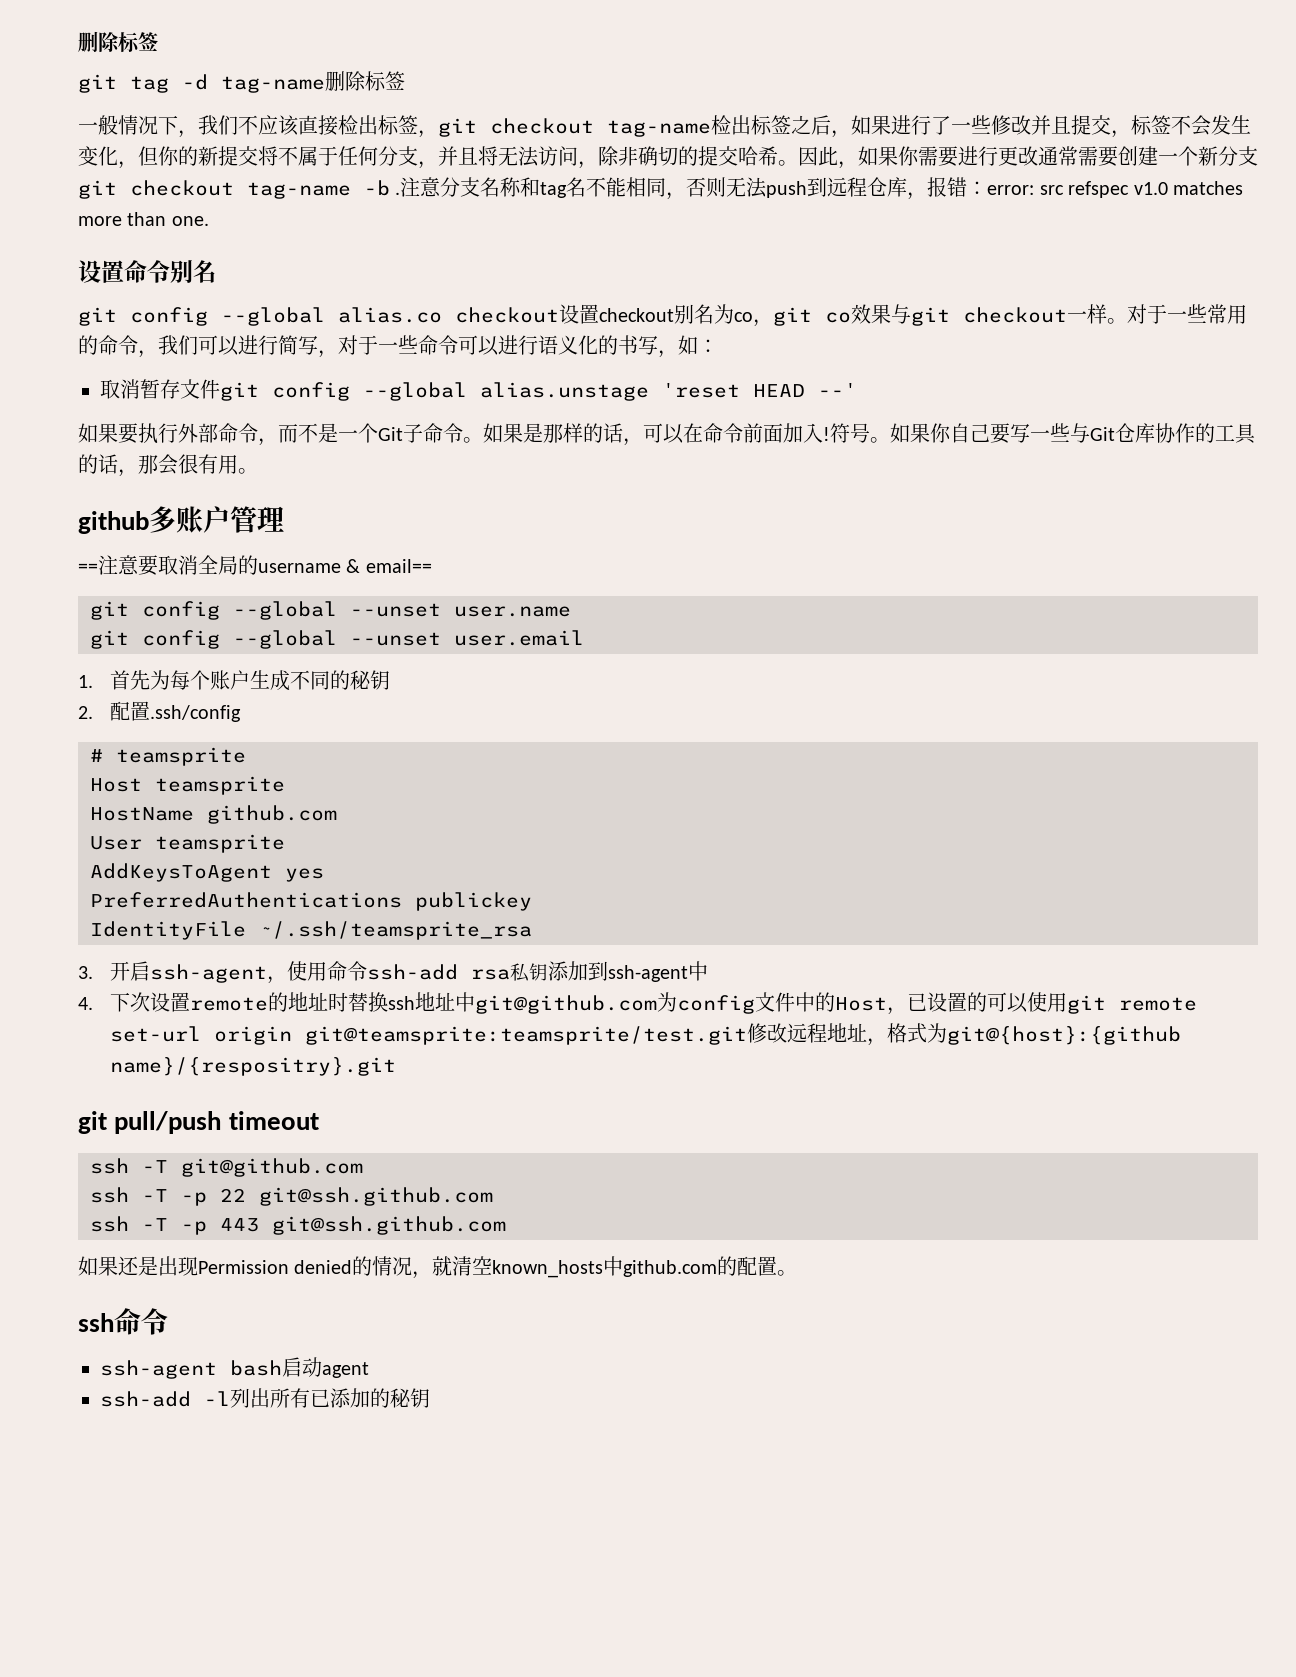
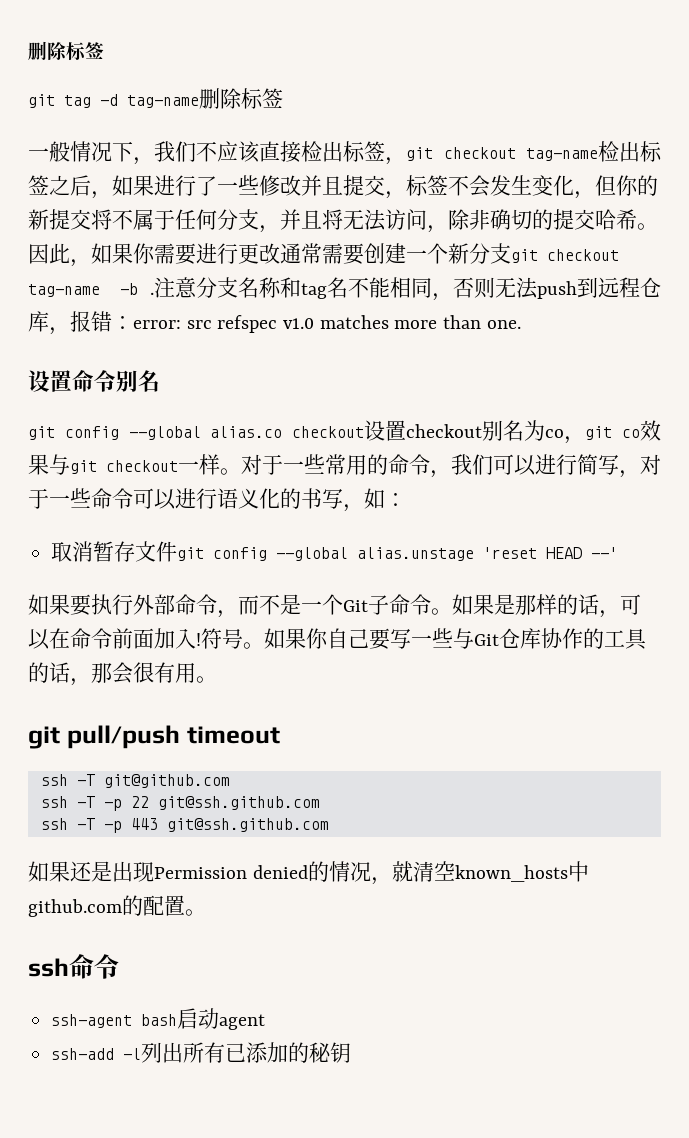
[78,506,284,534] [78,555,432,576] [90,601,571,620] [90,630,584,649] [78,670,390,691] [78,701,241,722] [90,747,246,766] [90,776,285,795] [90,805,337,824] [90,834,285,853] [90,863,324,882] [90,892,532,911] [90,921,532,940] [78,961,708,984] [78,992,1197,1015] [109,1023,1181,1046] [109,1057,396,1076] // github多账户管理 // ==注意要取消全局的username & email== // git config --global --unset user.name // git config --global --unset user.email // 1.首先为每个账户生成不同的秘钥 // 2.配置.ssh/config // # teamsprite // Host teamsprite // HostName github.com // User teamsprite // AddKeysToAgent yes // PreferredAuthentications publickey // IdentityFile ~/.ssh/teamsprite_rsa // 3.开启ssh-agent，使用命令ssh-add rsa私钥添加到ssh-agent中 // 4.下次设置remote的地址时替换ssh地址中git@github.com为config文件中的Host，已设置的可以使用git remote set-url origin git@teamsprite:teamsprite/test.git修改远程地址，格式为git@{host}:{github name}/{respositry}.git -> (217, 679) none

